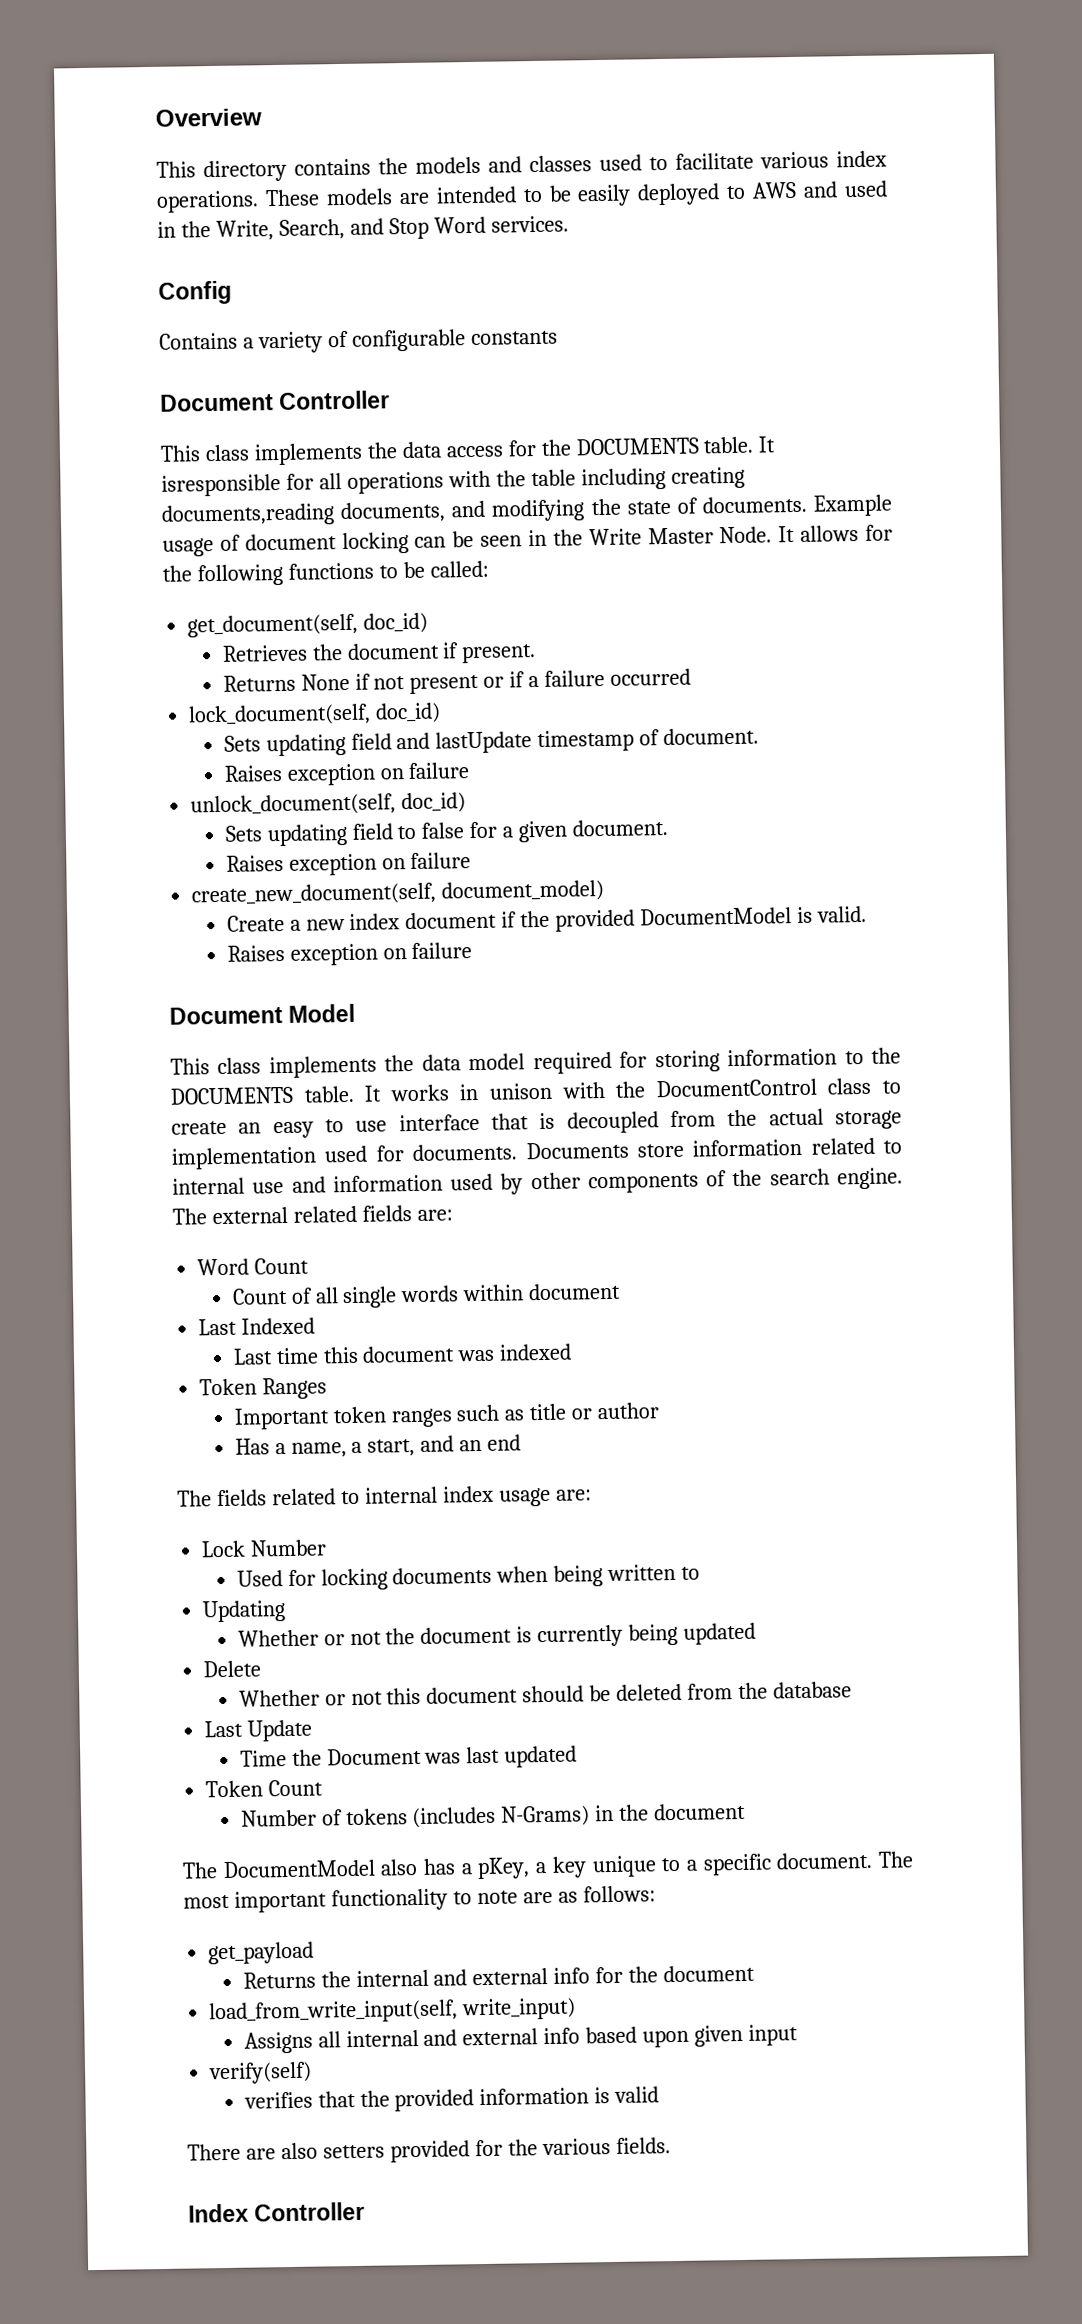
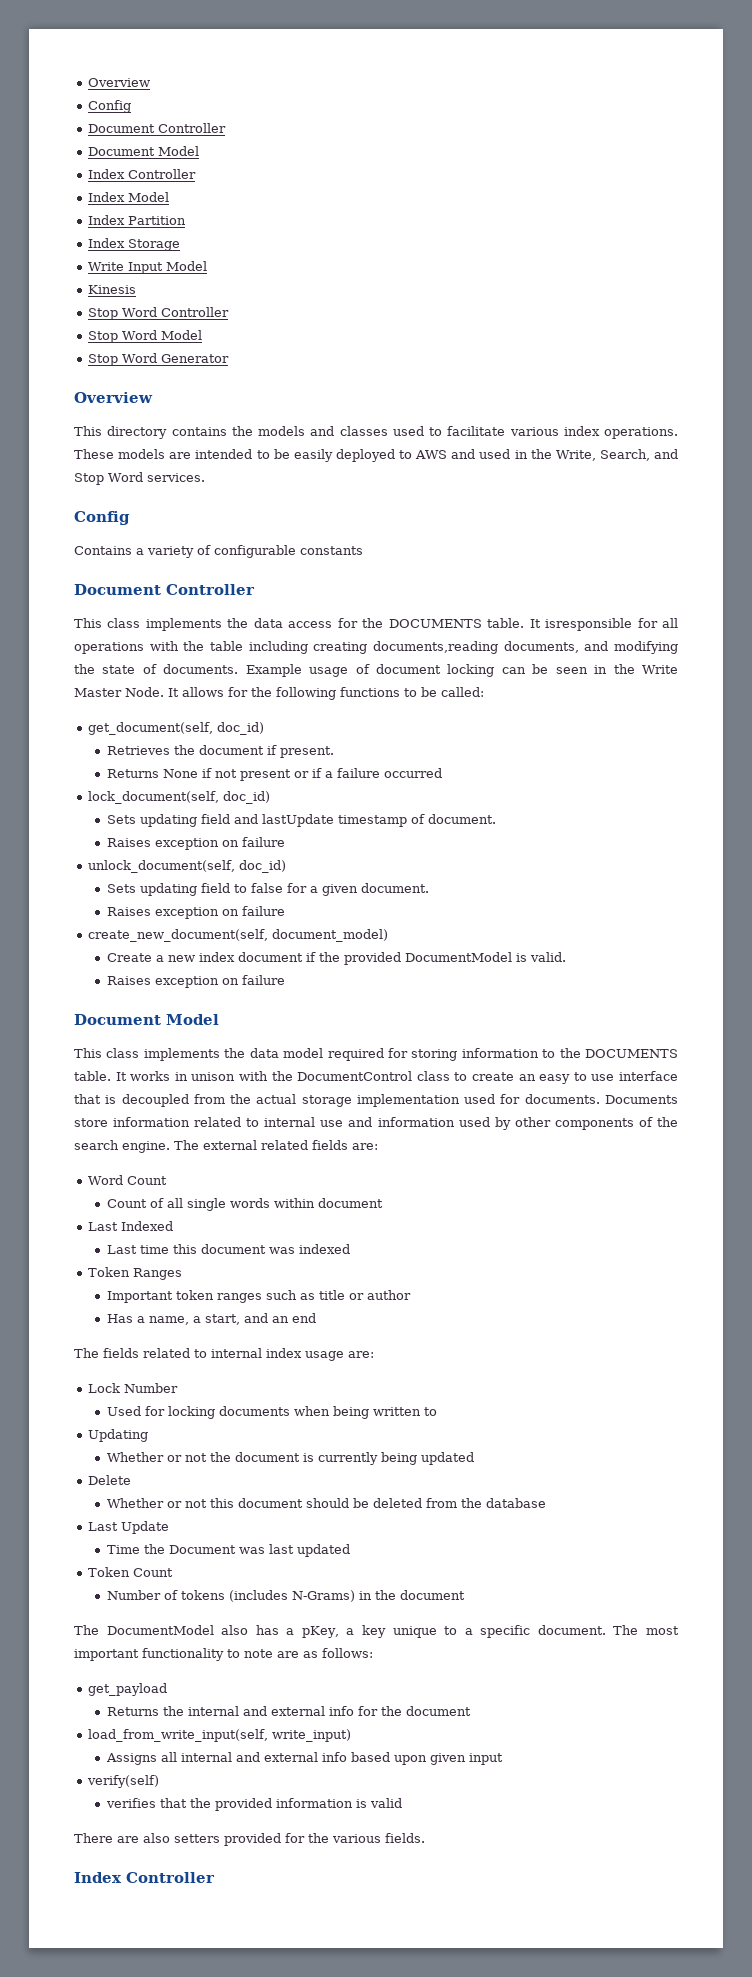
[155,108,262,127] Overview -> [88,78,151,87] [88,100,132,113] [88,123,227,133] [88,146,200,156] [88,169,197,179] [88,192,170,202] [88,215,187,225] [88,238,181,251] [88,261,208,274] [88,285,137,294] [88,307,230,320] [88,330,203,343] [88,353,230,366] [74,392,153,403] Overview // Config // Document Controller // Document Model // Index Controller // Index Model // Index Partition // Index Storage // Write Input Model // Kinesis // Stop Word Controller // Stop Word Model // Stop Word Generator // Overview

